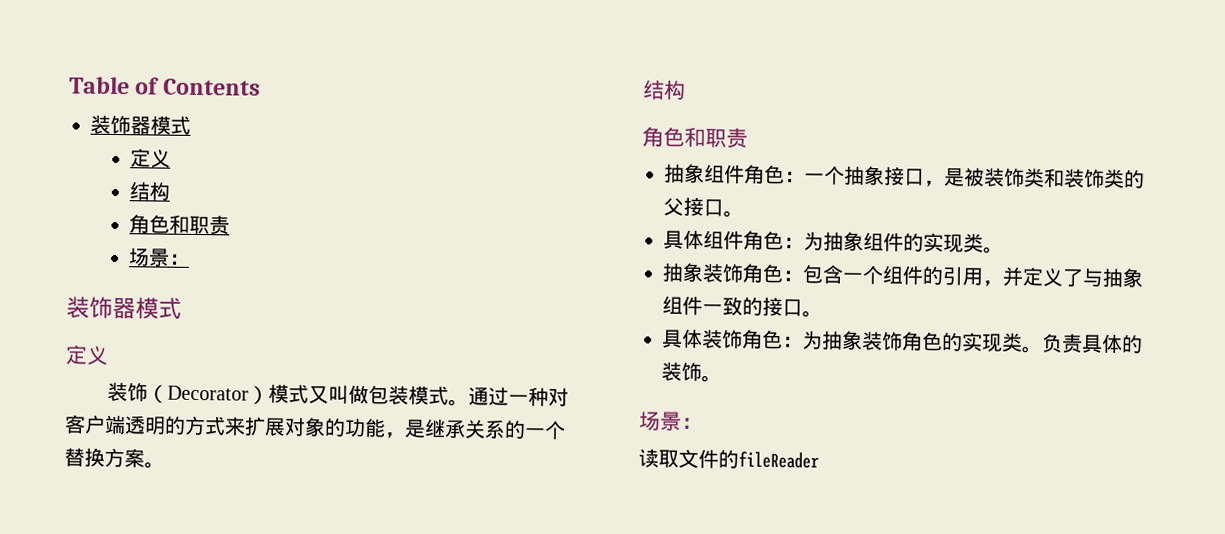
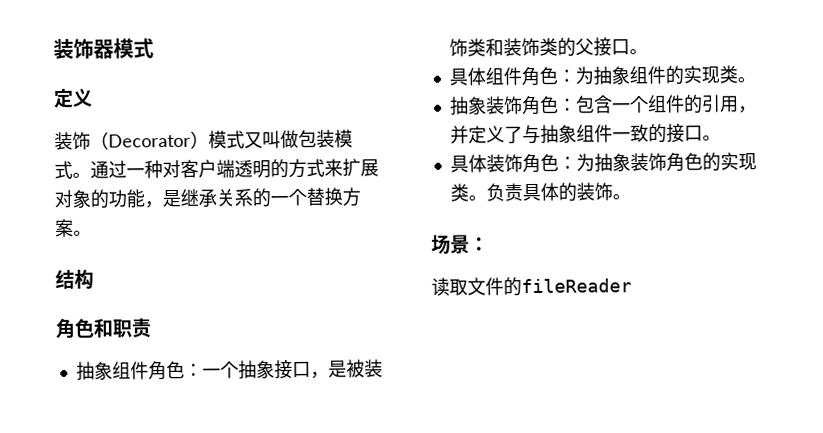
[69,76,261,96] [90,114,191,135] [129,148,171,168] [128,181,170,201] [128,214,230,236] [127,248,190,267] Table of Contents // 装饰器模式 // 定义 // 结构 // 角色和职责 // 场景： // -> (53, 48) none

